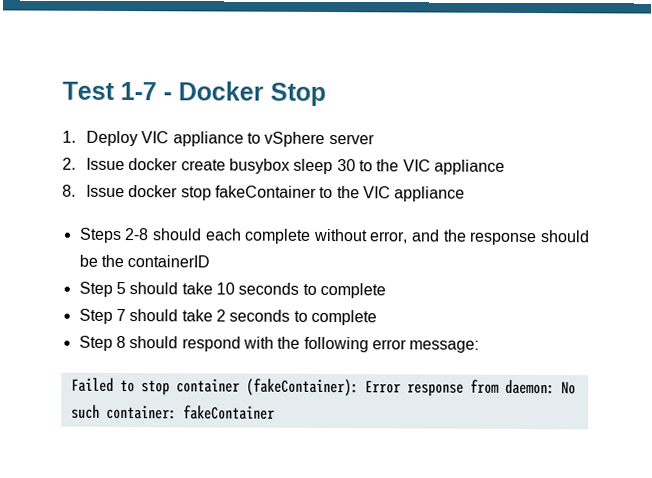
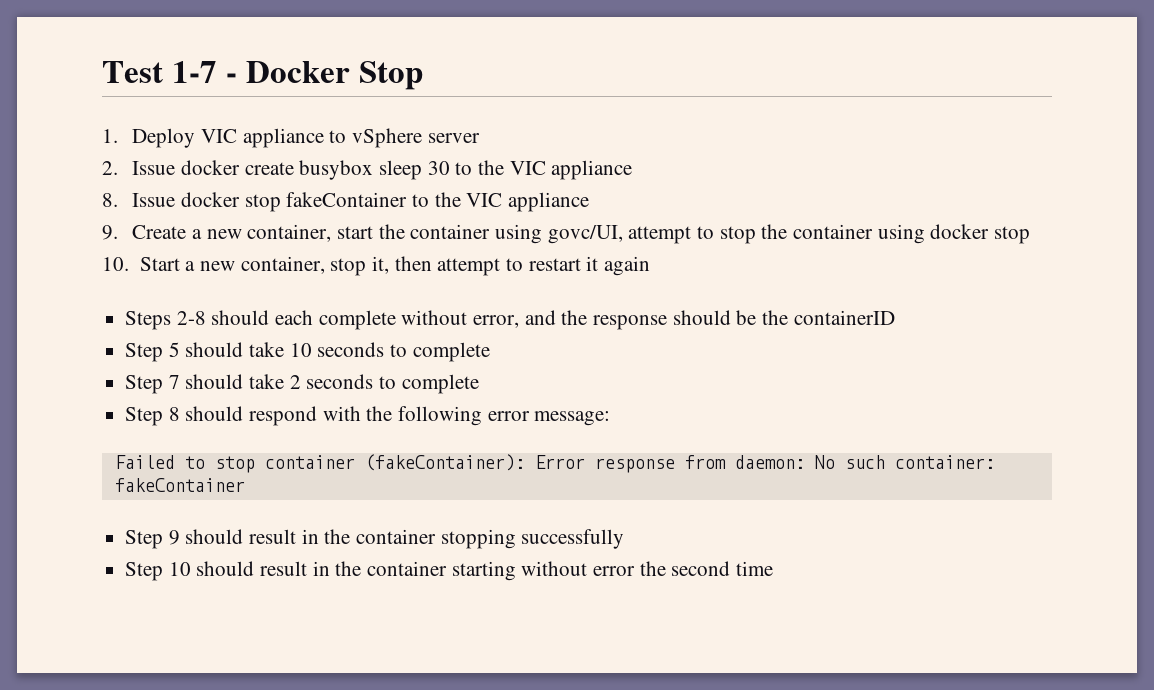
(466, 194) none -> [102,224,1031,244] [102,256,650,276] // 9. Create a new container, start the container using govc/UI, attempt to stop the container using docker stop // 10. Start a new container, stop it, then attempt to restart it again
(275, 412) none -> [125,529,625,549] [125,561,774,581] // Step 9 should result in the container stopping successfully // Step 10 should result in the container starting without error the second time

